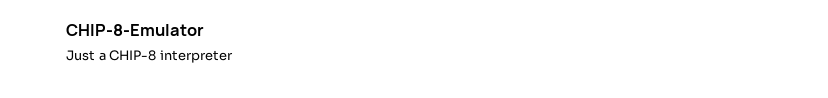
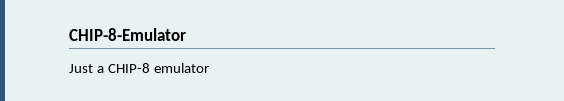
[159,50,233,63] interpreter -> [153,63,209,73] emulator

